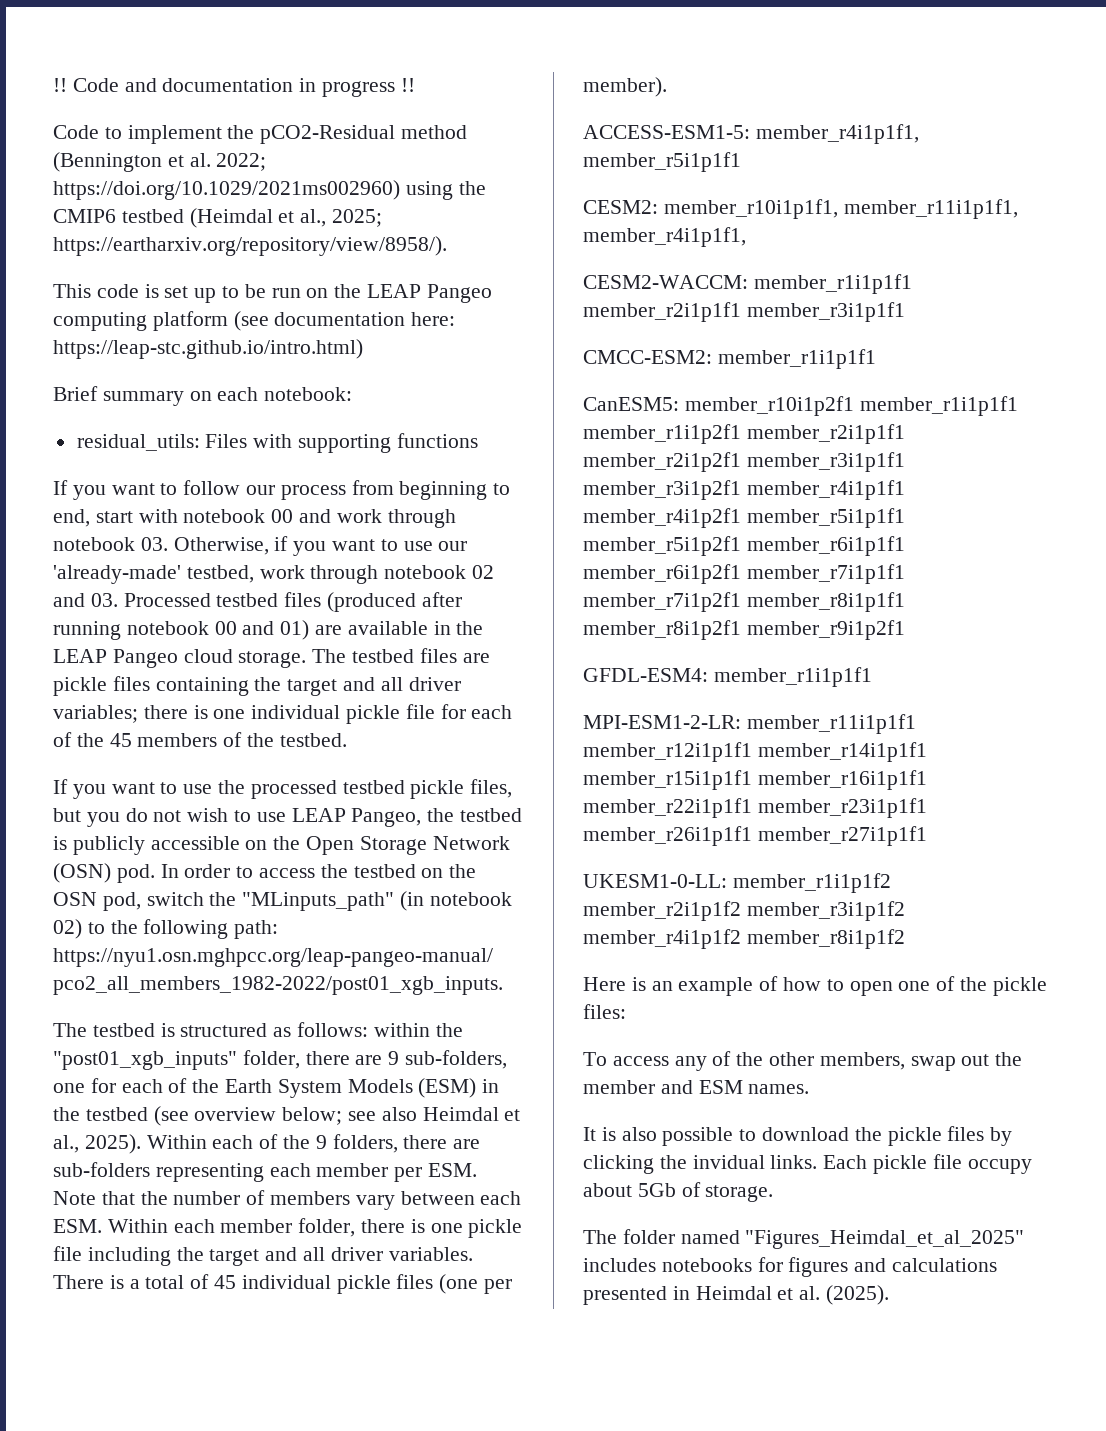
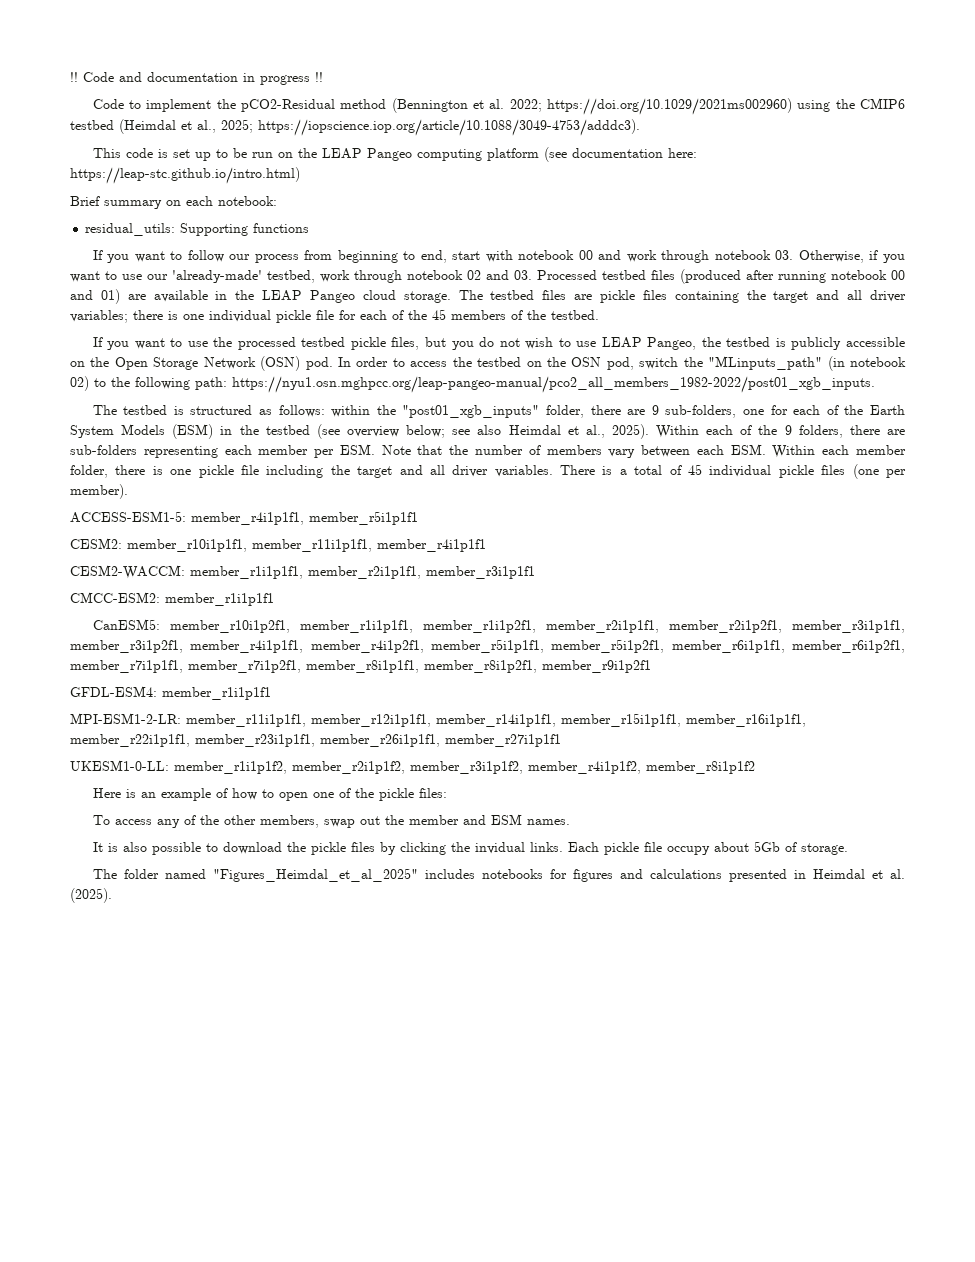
[53,236,447,256] https://eartharxiv.org/repository/view/8958/). -> [258,119,640,136] https://iopscience.iop.org/article/10.1088/3049-4753/adddc3).
[205,434,392,453] Files with supporting -> [180,223,249,236] Supporting
[583,227,746,247] member_r4i1p1f1, -> [377,539,486,552] member_r4i1p1f1
[753,274,912,294] [583,302,741,322] member_r1i1p1f1 member_r2i1p1f1 -> [190,566,421,579] member_r1i1p1f1, member_r2i1p1f1,
[684,396,1018,416] [583,424,905,444] [583,452,905,472] [583,480,905,500] [583,508,905,528] [583,536,905,556] [583,564,905,584] [583,592,905,612] [583,620,905,640] [583,667,872,687] [583,714,916,734] [583,742,927,762] [583,770,927,790] [583,798,927,818] [583,826,927,846] [583,873,891,893] [583,901,905,921] [583,929,741,949] member_r10i1p2f1 member_r1i1p1f1 member_r1i1p2f1 member_r2i1p1f1 member_r2i1p2f1 member_r3i1p1f1 member_r3i1p2f1 member_r4i1p1f1 member_r4i1p2f1 member_r5i1p1f1 member_r5i1p2f1 member_r6i1p1f1 member_r6i1p2f1 member_r7i1p1f1 member_r7i1p2f1 member_r8i1p1f1 member_r8i1p2f1 member_r9i1p2f1 // GFDL-ESM4: member_r1i1p1f1 // MPI-ESM1-2-LR: member_r11i1p1f1 member_r12i1p1f1 member_r14i1p1f1 member_r15i1p1f1 member_r16i1p1f1 member_r22i1p1f1 member_r23i1p1f1 member_r26i1p1f1 member_r27i1p1f1 // UKESM1-0-LL: member_r1i1p1f2 member_r2i1p1f2 member_r3i1p1f2 member_r4i1p1f2 -> [169,620,906,633] [70,639,905,653] [70,660,651,673] [70,686,271,700] [70,713,806,727] [70,734,561,747] [70,760,641,774] member_r10i1p2f1, member_r1i1p1f1, member_r1i1p2f1, member_r2i1p1f1, member_r2i1p2f1, member_r3i1p1f1, member_r3i1p2f1, member_r4i1p1f1, member_r4i1p2f1, member_r5i1p1f1, member_r5i1p2f1, member_r6i1p1f1, member_r6i1p2f1, member_r7i1p1f1, member_r7i1p2f1, member_r8i1p1f1, member_r8i1p2f1, member_r9i1p2f1 // GFDL-ESM4: member_r1i1p1f1 // MPI-ESM1-2-LR: member_r11i1p1f1, member_r12i1p1f1, member_r14i1p1f1, member_r15i1p1f1, member_r16i1p1f1, member_r22i1p1f1, member_r23i1p1f1, member_r26i1p1f1, member_r27i1p1f1 // UKESM1-0-LL: member_r1i1p1f2, member_r2i1p1f2, member_r3i1p1f2, member_r4i1p1f2,

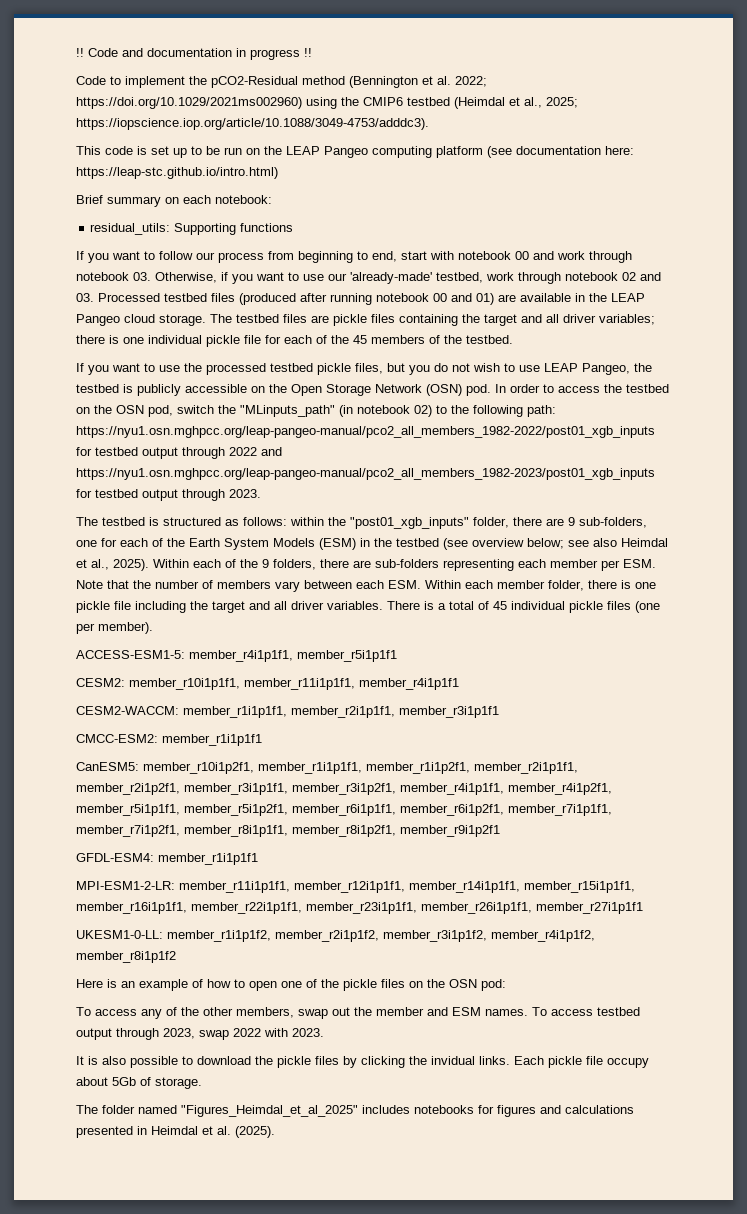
[232,376,875,393] https://nyu1.osn.mghpcc.org/leap-pangeo-manual/pco2_all_members_1982-2022/post01_xgb_inputs. -> [76,426,655,438] [76,447,282,459] [76,468,655,480] [76,489,261,501] https://nyu1.osn.mghpcc.org/leap-pangeo-manual/pco2_all_members_1982-2022/post01_xgb_inputs for testbed output through 2022 and https://nyu1.osn.mghpcc.org/leap-pangeo-manual/pco2_all_members_1982-2023/post01_xgb_inputs for testbed output through 2023.
[418,788,447,798] files: -> [381,979,506,991] files on the OSN pod:
(570, 822) none -> [532,1007,640,1016] [76,1028,324,1040] To access testbed output through 2023, swap 2022 with 2023.

